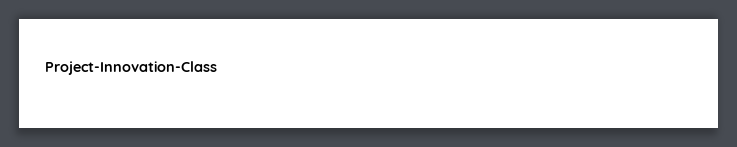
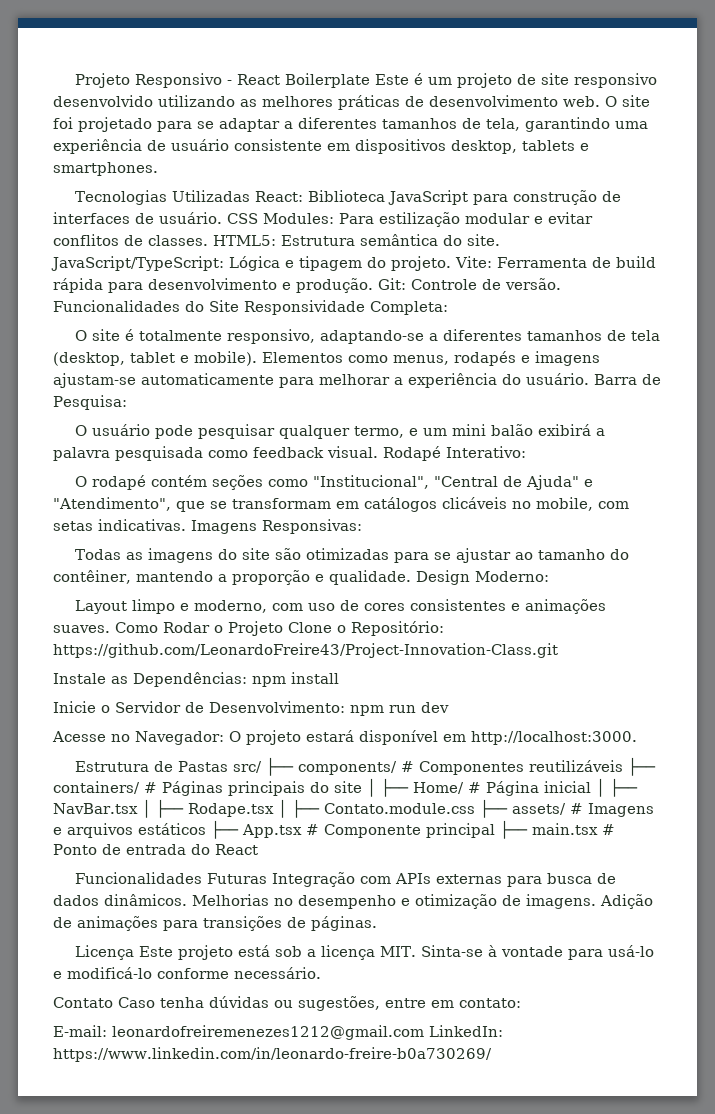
[45,61,217,75] Project-Innovation-Class -> [74,73,657,88] [53,95,650,110] [53,117,648,132] [53,139,589,154] [53,162,158,176] [74,190,621,205] [53,212,593,227] [53,234,500,246] [51,256,656,271] [53,278,561,293] [53,300,448,315] [74,329,660,344] [53,351,600,366] [53,373,661,388] [53,395,127,410] [74,424,605,439] [53,446,526,461] [74,475,593,490] [53,497,629,512] [53,519,362,534] [74,548,629,563] [53,570,549,585] [74,599,606,614] [53,621,444,636] [53,643,558,658] [53,672,339,687] [53,701,449,716] [52,730,637,745] [74,757,656,776] [53,778,638,797] [53,799,654,818] [53,820,615,839] [53,844,258,855] [74,872,616,887] [53,894,653,909] [53,916,377,931] [74,945,654,960] [53,967,321,979] [53,996,521,1011] [53,1025,503,1040] [53,1047,492,1062] Projeto Responsivo - React Boilerplate Este é um projeto de site responsivo desenvolvido utilizando as melhores práticas de desenvolvimento web. O site foi projetado para se adaptar a diferentes tamanhos de tela, garantindo uma experiência de usuário consistente em dispositivos desktop, tablets e smartphones. // Tecnologias Utilizadas React: Biblioteca JavaScript para construção de interfaces de usuário. CSS Modules: Para estilização modular e evitar conflitos de classes. HTML5: Estrutura semântica do site. JavaScript/TypeScript: Lógica e tipagem do projeto. Vite: Ferramenta de build rápida para desenvolvimento e produção. Git: Controle de versão. Funcionalidades do Site Responsividade Completa: // O site é totalmente responsivo, adaptando-se a diferentes tamanhos de tela (desktop, tablet e mobile). Elementos como menus, rodapés e imagens ajustam-se automaticamente para melhorar a experiência do usuário. Barra de Pesquisa: // O usuário pode pesquisar qualquer termo, e um mini balão exibirá a palavra pesquisada como feedback visual. Rodapé Interativo: // O rodapé contém seções como "Institucional", "Central de Ajuda" e "Atendimento", que se transformam em catálogos clicáveis no mobile, com setas indicativas. Imagens Responsivas: // Todas as imagens do site são otimizadas para se ajustar ao tamanho do contêiner, mantendo a proporção e qualidade. Design Moderno: // Layout limpo e moderno, com uso de cores consistentes e animações suaves. Como Rodar o Projeto Clone o Repositório: https://github.com/LeonardoFreire43/Project-Innovation-Class.git // Instale as Dependências: npm install // Inicie o Servidor de Desenvolvimento: npm run dev // Acesse no Navegador: O projeto estará disponível em http://localhost:3000. // Estrutura de Pastas src/ ├── components/ # Componentes reutilizáveis ├── containers/ # Páginas principais do site │ ├── Home/ # Página inicial │ ├── NavBar.tsx │ ├── Rodape.tsx │ ├── Contato.module.css ├── assets/ # Imagens e arquivos estáticos ├── App.tsx # Componente principal ├── main.tsx # Ponto de entrada do React // Funcionalidades Futuras Integração com APIs externas para busca de dados dinâmicos. Melhorias no desempenho e otimização de imagens. Adição de animações para transições de páginas. // Licença Este projeto está sob a licença MIT. Sinta-se à vontade para usá-lo e modificá-lo conforme necessário. // Contato Caso tenha dúvidas ou sugestões, entre em contato: // E-mail: leonardofreiremenezes1212@gmail.com LinkedIn: https://www.linkedin.com/in/leonardo-freire-b0a730269/

